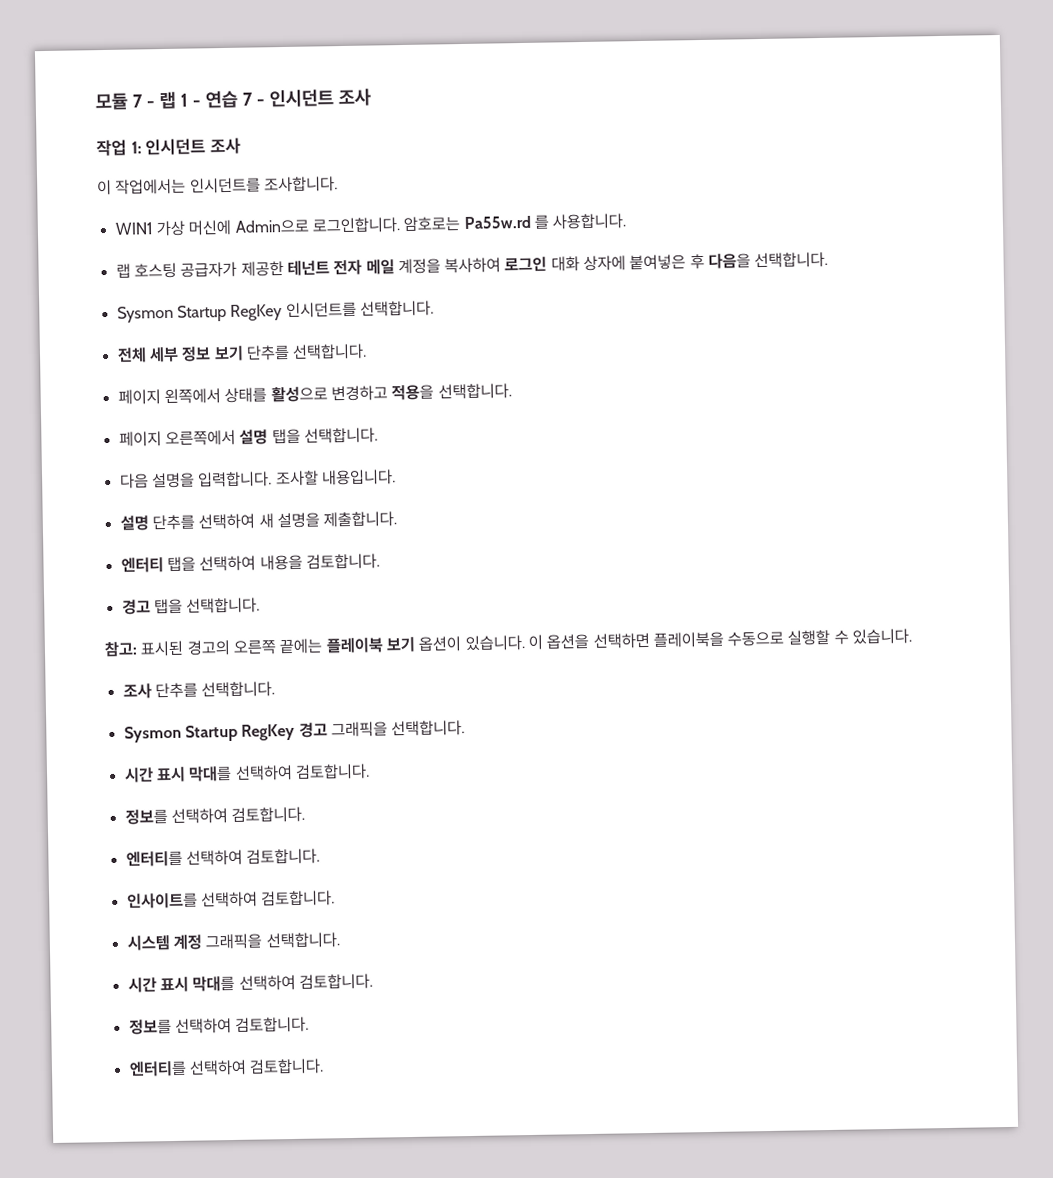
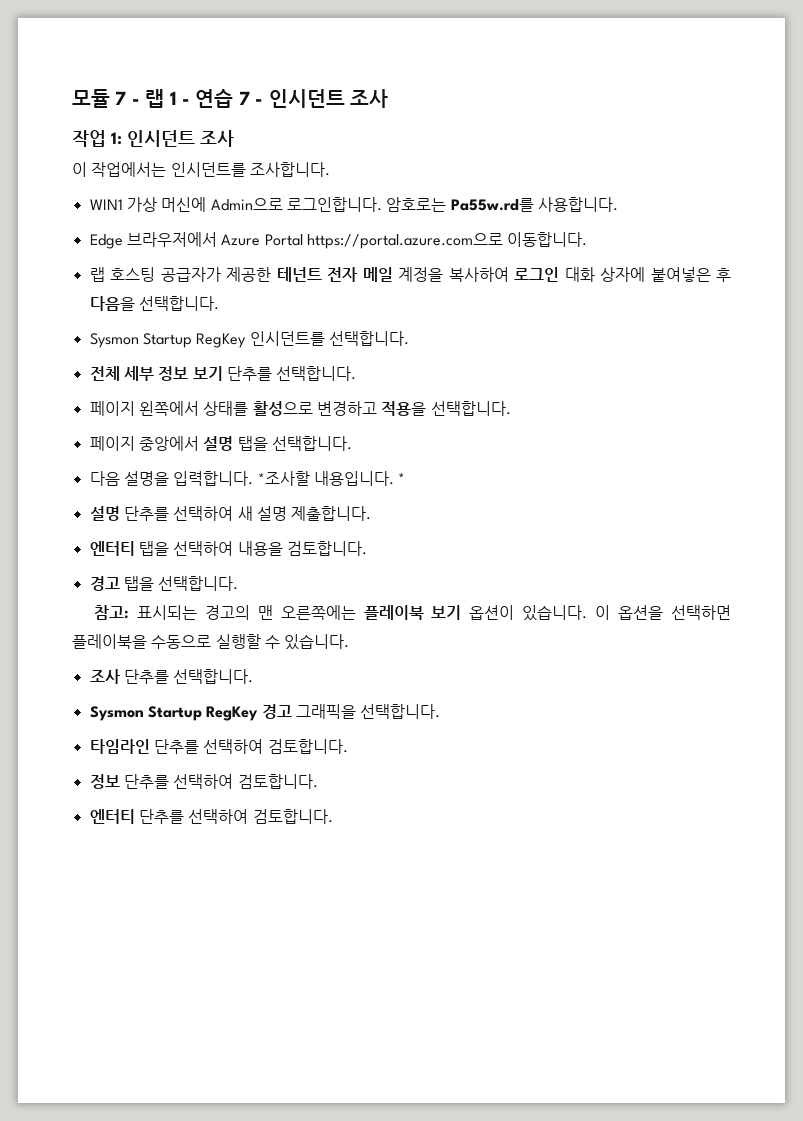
[463,214,549,230] Pa55w.rd 를 -> [450,198,534,212] Pa55w.rd를
(627, 221) none -> [89,232,588,249] // Edge 브라우저에서 Azure Portal https://portal.azure.com으로 이동합니다.
[164,429,236,447] 오른쪽에서 -> [138,436,199,451] 중앙에서
[274,470,319,487] 조사할 -> [257,471,310,486] *조사할
(396, 477) none -> [398,473,406,484] *
[276,512,320,529] 설명을 -> [256,506,287,521] 설명
[140,638,324,657] 표시된 경고의 오른쪽 끝에는 -> [136,605,356,620] 표시되는 경고의 맨 오른쪽에는
[123,763,370,783] [124,806,306,825] [125,848,321,867] [126,890,336,909] [126,932,340,951] [127,973,373,993] [128,1016,310,1035] [128,1058,325,1077] 시간 표시 막대를 선택하여 검토합니다. // 정보를 선택하여 검토합니다. // 엔터티를 선택하여 검토합니다. // 인사이트를 선택하여 검토합니다. // 시스템 계정 그래픽을 선택합니다. // 시간 표시 막대를 선택하여 검토합니다. // 정보를 선택하여 검토합니다. // 엔터티를 선택하여 검토합니다. -> [89,739,348,754] [89,774,318,789] [89,809,333,824] 타임라인 단추를 선택하여 검토합니다. // 정보 단추를 선택하여 검토합니다. // 엔터티 단추를 선택하여 검토합니다.

